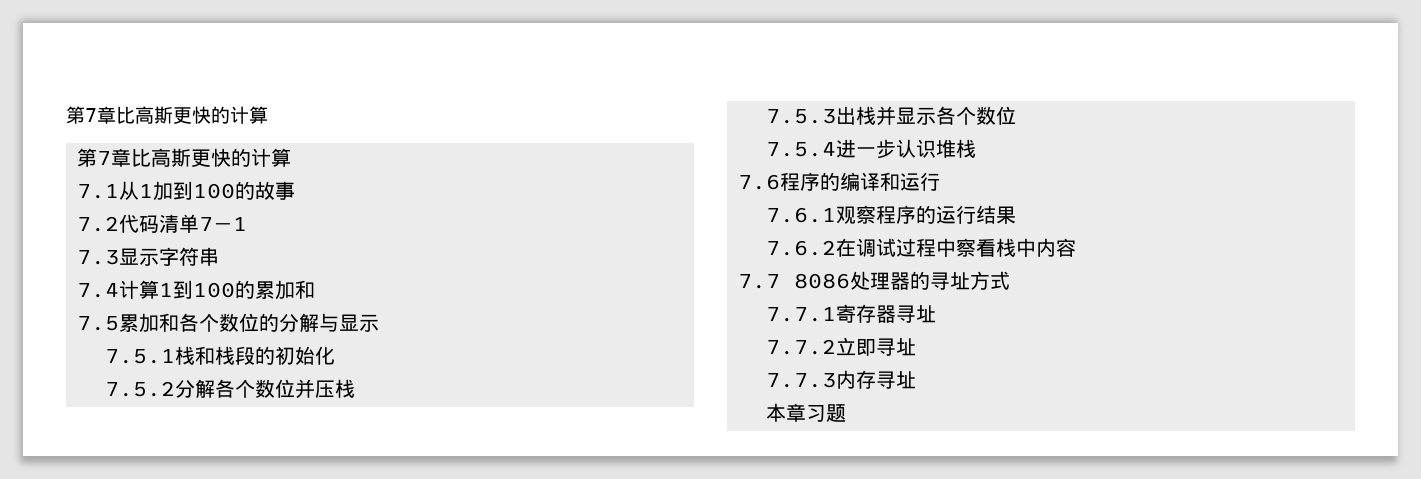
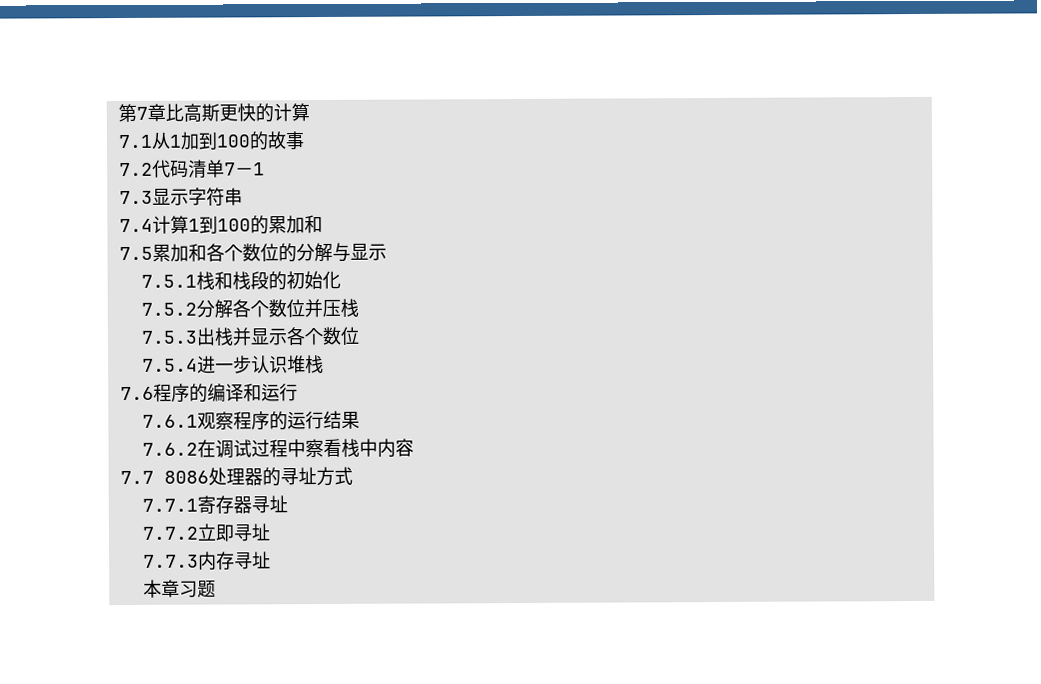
[66,106,268,124] [77,148,292,167] 第7章比高斯更快的计算 // 第7章比高斯更快的计算 -> [118,103,310,123] 第7章比高斯更快的计算

